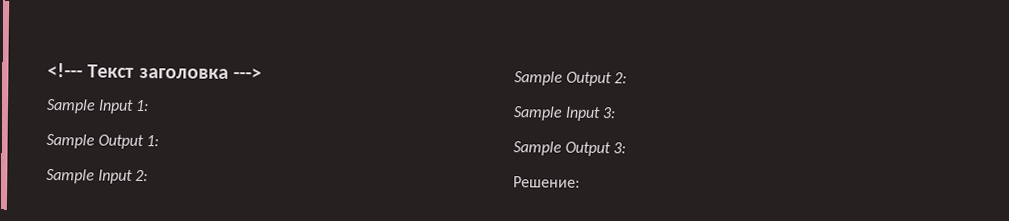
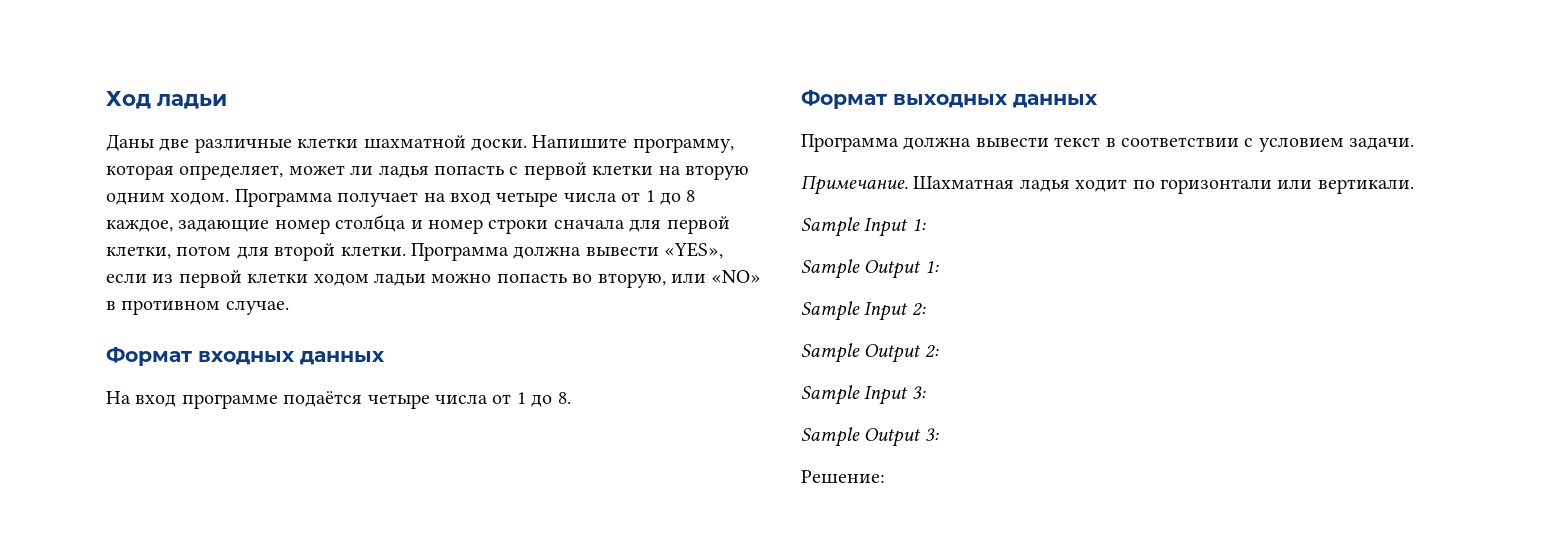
[47,62,262,80] <!--- Текст заголовка ---> -> [106,91,227,109] [106,134,734,153] [106,162,749,180] [106,189,696,207] [106,214,730,234] [106,242,724,261] [106,270,762,288] [106,300,289,315] [106,347,385,366] [106,391,571,409] [801,90,1098,109] [801,134,1415,152] [801,175,1414,195] Ход ладьи // Даны две различные клетки шахматной доски. Напишите программу, которая определяет, может ли ладья попасть с первой клетки на вторую одним ходом. Программа получает на вход четыре числа от 1 до 8 каждое, задающие номер столбца и номер строки сначала для первой клетки, потом для второй клетки. Программа должна вывести «YES», если из первой клетки ходом ладьи можно попасть во вторую, или «NO» в противном случае. // Формат входных данных // На вход программе подаётся четыре числа от 1 до 8. // Формат выходных данных // Программа должна вывести текст в соответствии с условием задачи. // Примечание. Шахматная ладья ходит по горизонтали или вертикали.

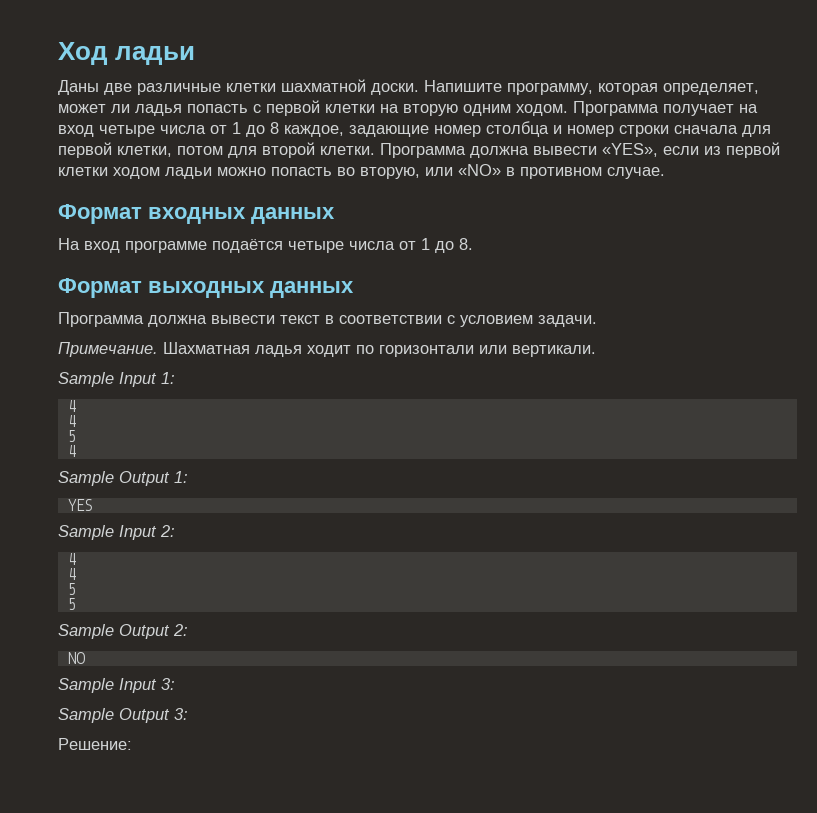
(926, 224) none -> [67,400,76,412] [67,415,76,427] [67,430,76,442] [67,445,76,457] // 4 // 4 // 5 // 4
(939, 266) none -> [67,499,92,511] // YES
(926, 309) none -> [67,553,76,565] [67,568,76,580] [67,583,76,595] [67,598,76,610] // 4 // 4 // 5 // 5
(939, 351) none -> [67,652,85,664] // NO

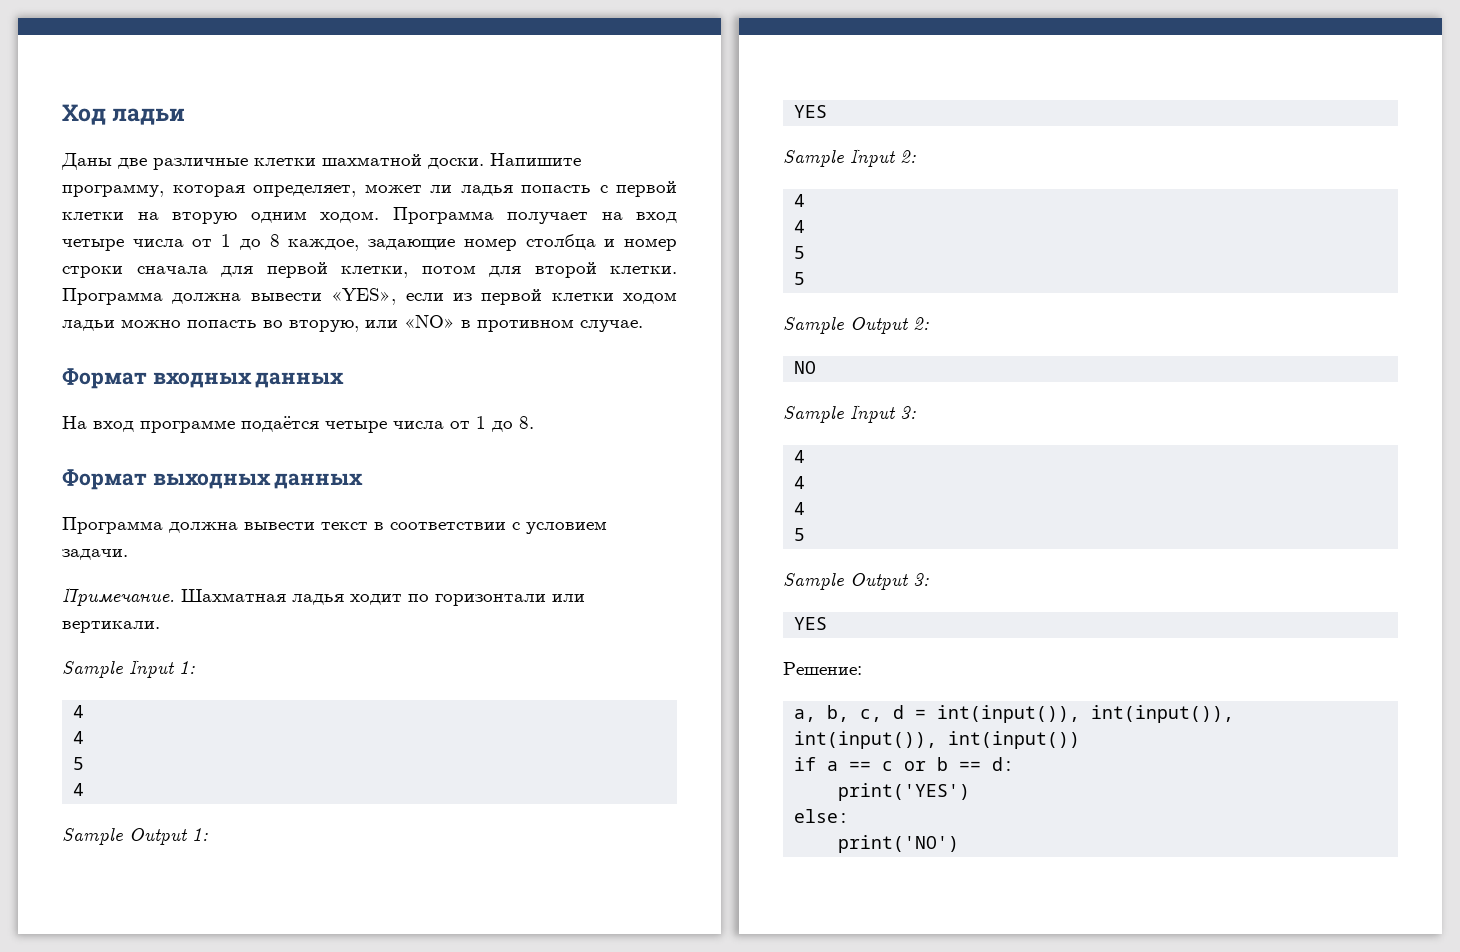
(175, 684) none -> [794,450,806,463] [794,476,806,489] [794,502,806,515] [794,528,806,541] // 4 // 4 // 4 // 5
(188, 714) none -> [794,617,828,630] // YES
(132, 744) none -> [794,705,1235,723] [794,731,1081,749] [794,757,1015,771] [838,783,971,801] [794,809,850,823] [838,835,960,853] // a, b, c, d = int(input()), int(input()), int(input()), int(input()) // if a == c or b == d: // print('YES') // else: // print('NO')

